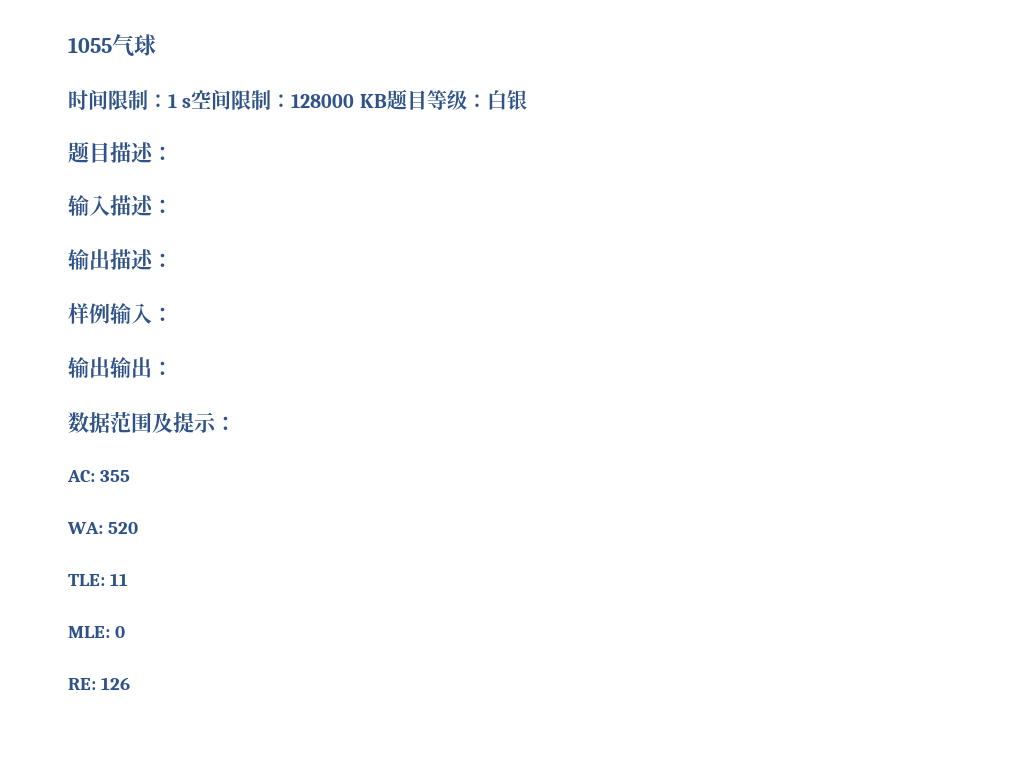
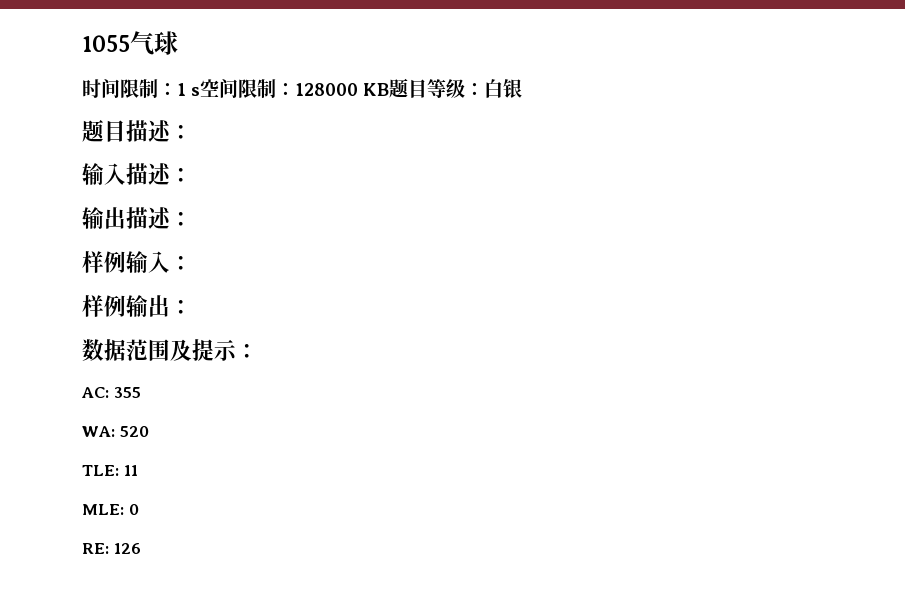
[68,357,110,378] 输出 -> [82,295,126,317] 样例

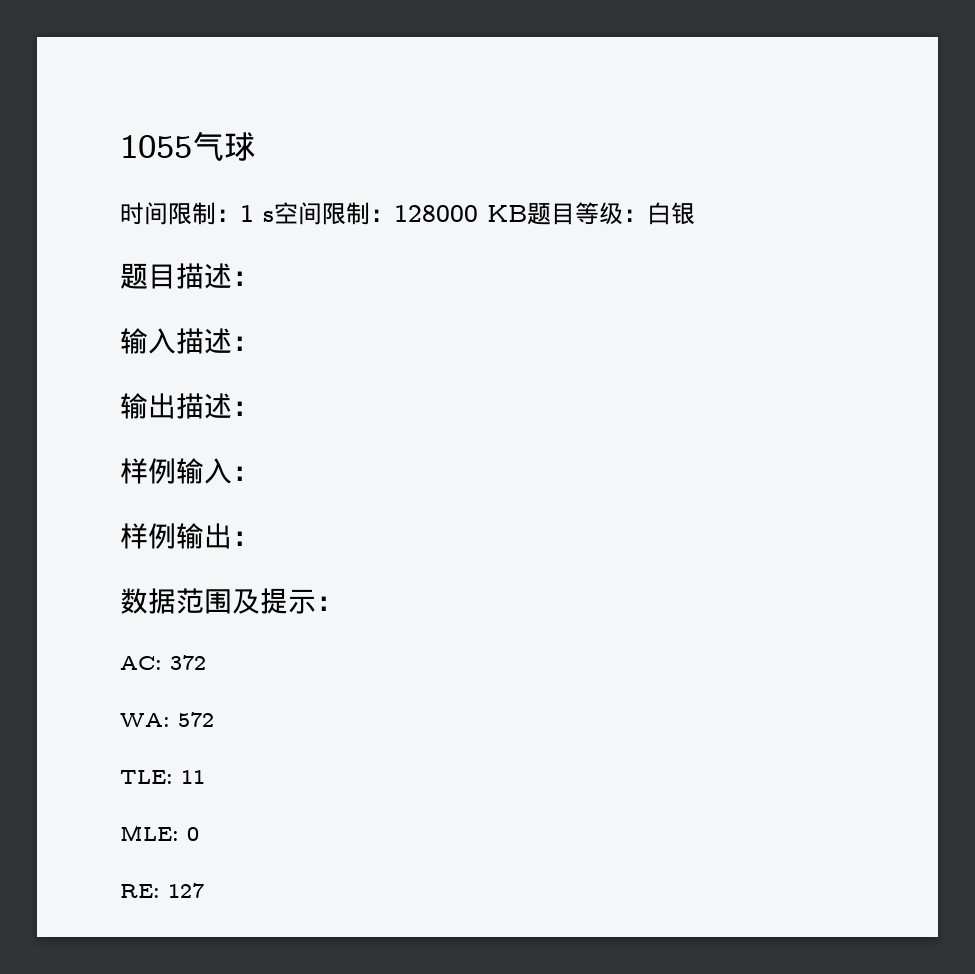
[113,387,141,398] 355 -> [170,655,206,670] 372
[119,426,149,437] 520 -> [178,712,214,727] 572
[113,543,141,554] 126 -> [168,883,204,898] 127

